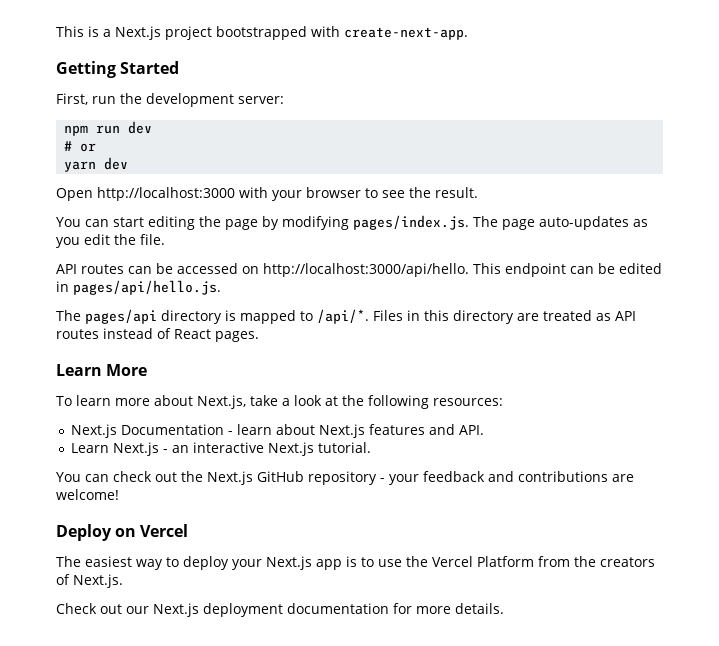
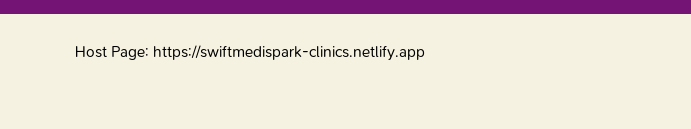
[56,26,468,40] [56,61,180,78] [56,93,284,107] [64,121,153,136] [64,141,97,152] [64,157,129,172] [56,187,478,201] [56,215,648,230] [56,234,165,248] [56,263,662,277] [56,280,221,295] [56,309,636,324] [56,328,259,342] [56,364,148,376] [56,395,503,409] [71,424,485,438] [71,442,372,456] [56,471,634,485] [56,489,119,500] [56,524,189,541] [56,556,655,570] [56,574,123,588] [56,603,504,617] This is a Next.js project bootstrapped with create-next-app. // Getting Started // First, run the development server: // npm run dev // # or // yarn dev // Open http://localhost:3000 with your browser to see the result. // You can start editing the page by modifying pages/index.js. The page auto-updates as you edit the file. // API routes can be accessed on http://localhost:3000/api/hello. This endpoint can be edited in pages/api/hello.js. // The pages/api directory is mapped to /api/*. Files in this directory are treated as API routes instead of React pages. // Learn More // To learn more about Next.js, take a look at the following resources: // Next.js Documentation - learn about Next.js features and API. // Learn Next.js - an interactive Next.js tutorial. // You can check out the Next.js GitHub repository - your feedback and contributions are welcome! // Deploy on Vercel // The easiest way to deploy your Next.js app is to use the Vercel Platform from the creators of Next.js. // Check out our Next.js deployment documentation for more details. -> [75,45,426,61] Host Page: https://swiftmedispark-clinics.netlify.app

